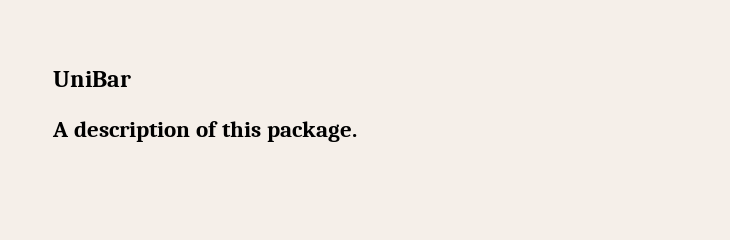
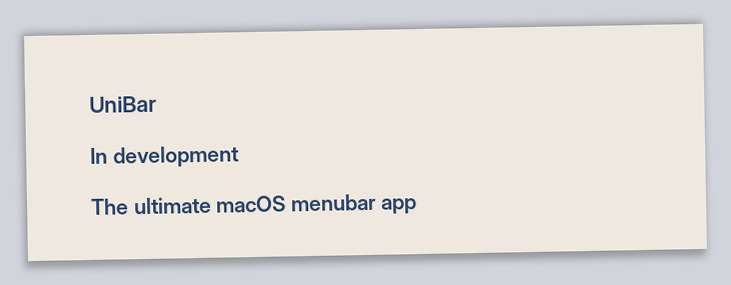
[52,121,358,142] A description of this package. -> [90,145,239,169] [90,193,417,215] In development // The ultimate macOS menubar app

